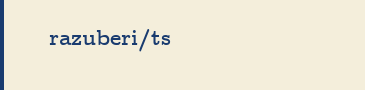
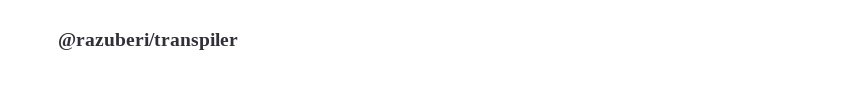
[49,29,171,52] razuberi/ts -> [58,33,238,50] @razuberi/transpiler

